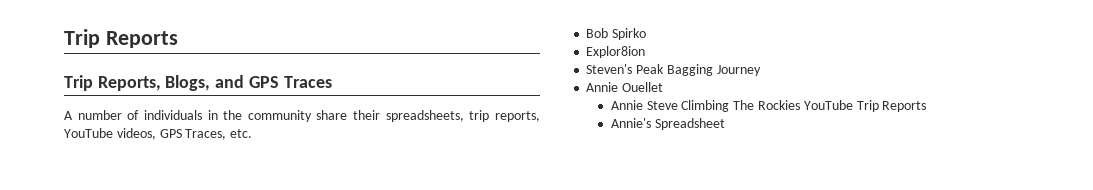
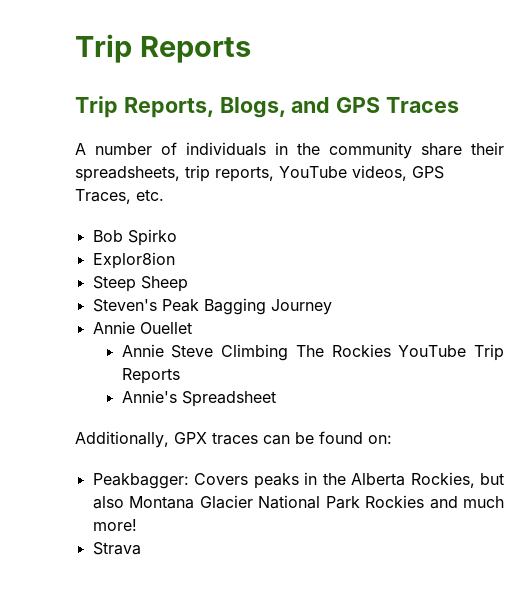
(646, 52) none -> [92,276,188,292] // Steep Sheep
(725, 124) none -> [75,431,392,448] [92,472,504,489] [92,495,504,509] [92,519,137,531] [92,542,141,555] // Additionally, GPX traces can be found on: // Peakbagger: Covers peaks in the Alberta Rockies, but also Montana Glacier National Park Rockies and much more! // Strava

